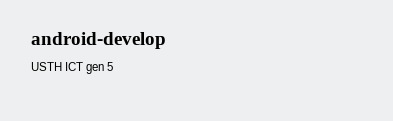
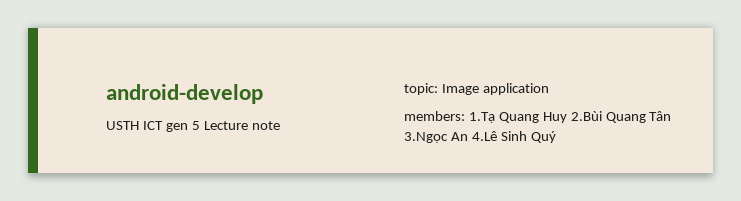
(114, 66) none -> [203,121,280,130] [404,83,549,95] [404,111,672,123] [404,131,556,143] Lecture note // topic: Image application // members: 1.Tạ Quang Huy 2.Bùi Quang Tân 3.Ngọc An 4.Lê Sinh Quý

